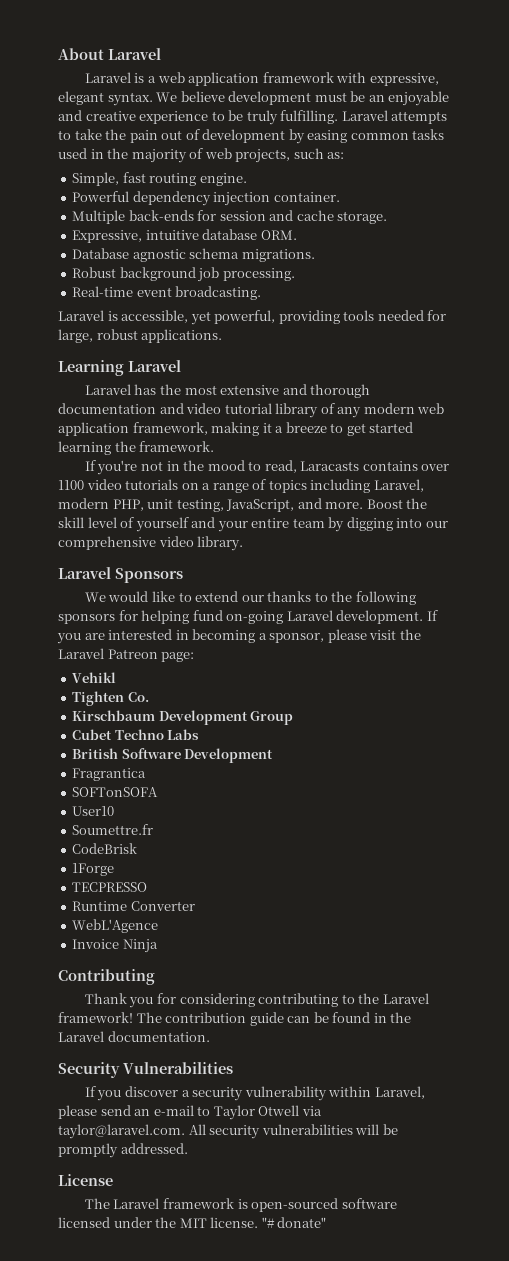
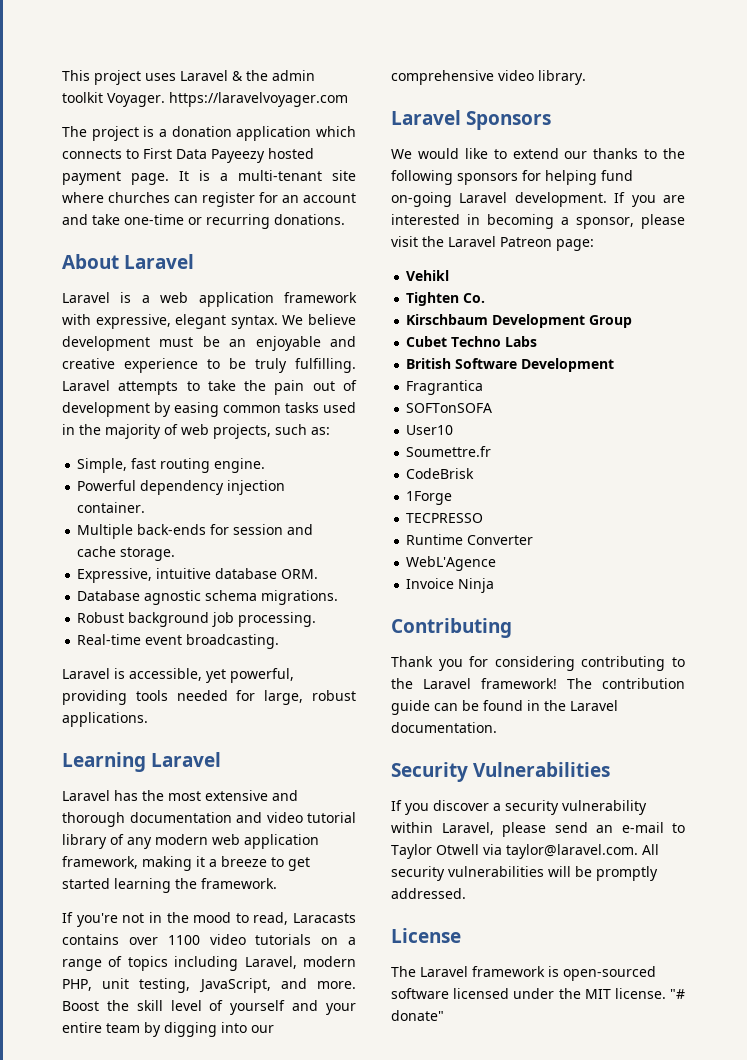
(58, 54) none -> [62,70,315,85] [62,92,348,107] [62,126,356,141] [62,148,314,163] [62,170,356,185] [62,192,356,207] [62,214,345,229] This project uses Laravel & the admin toolkit Voyager. https://laravelvoyager.com // The project is a donation application which connects to First Data Payeezy hosted payment page. It is a multi-tenant site where churches can register for an account and take one-time or recurring donations. //

